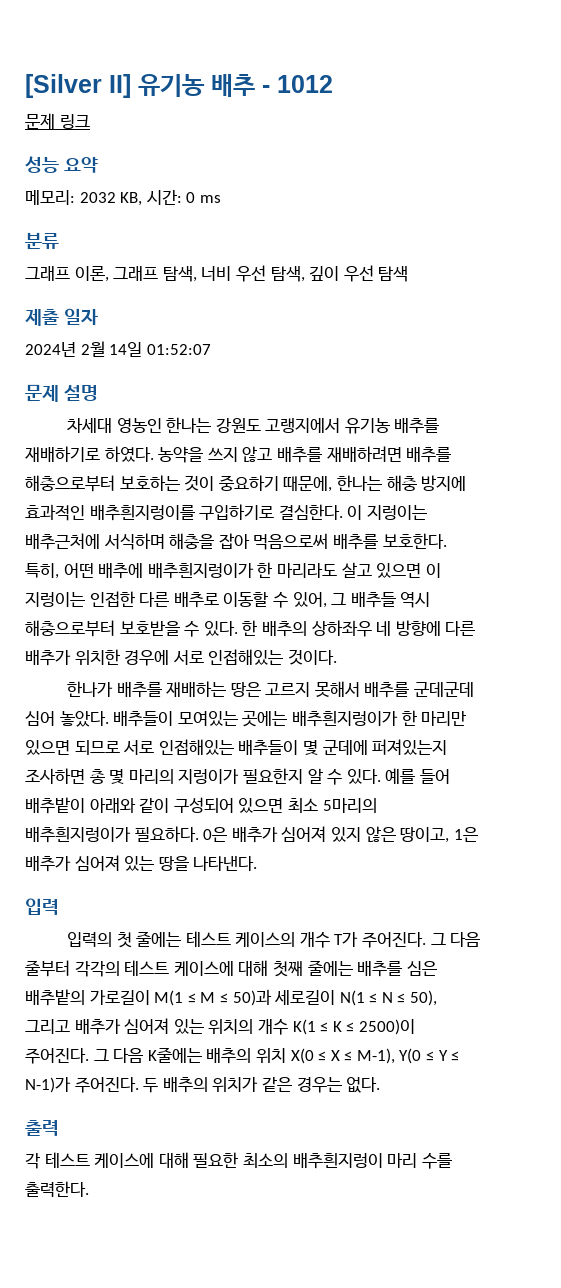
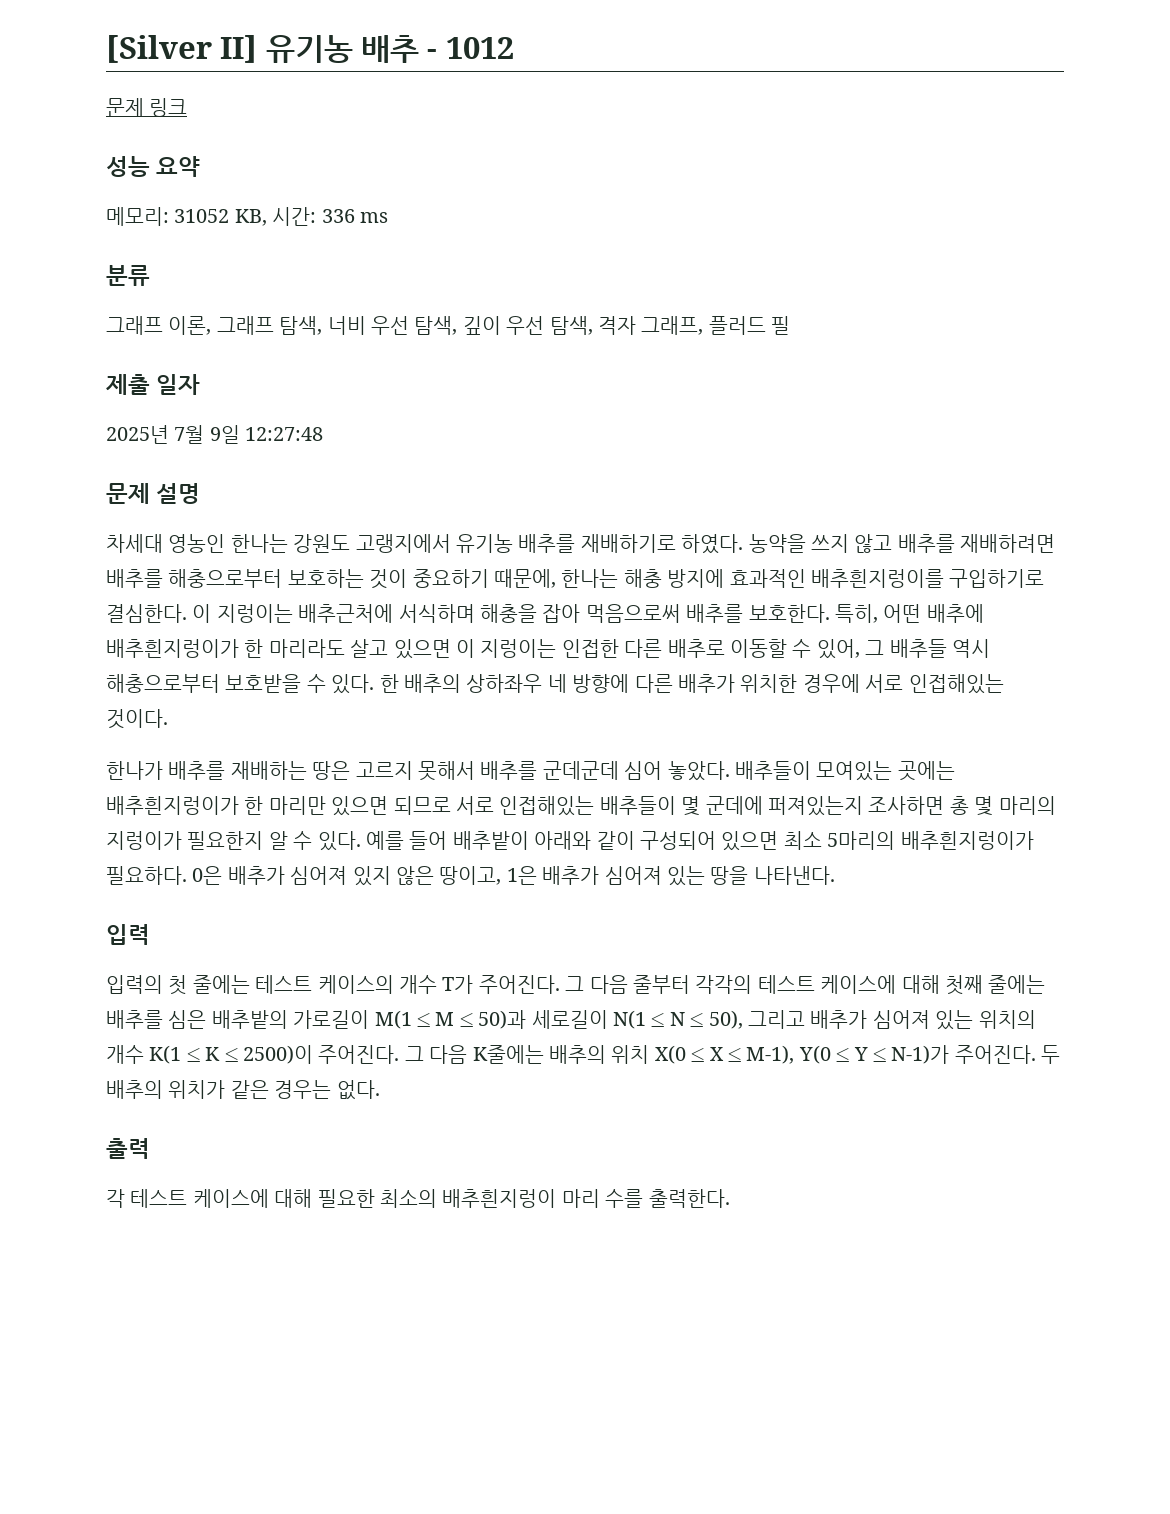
[79,192,116,203] 2032 -> [174,209,230,223] 31052
[186,192,196,203] 0 -> [321,209,355,223] 336
[378,266,409,282] [25,308,98,326] [25,341,211,357] 탐색 // 제출 일자 // 2024년 2월 14일 01:52:07 -> [549,316,791,335] [106,374,201,395] [106,425,324,444] 탐색, 격자 그래프, 플러드 필 // 제출 일자 // 2025년 7월 9일 12:27:48

